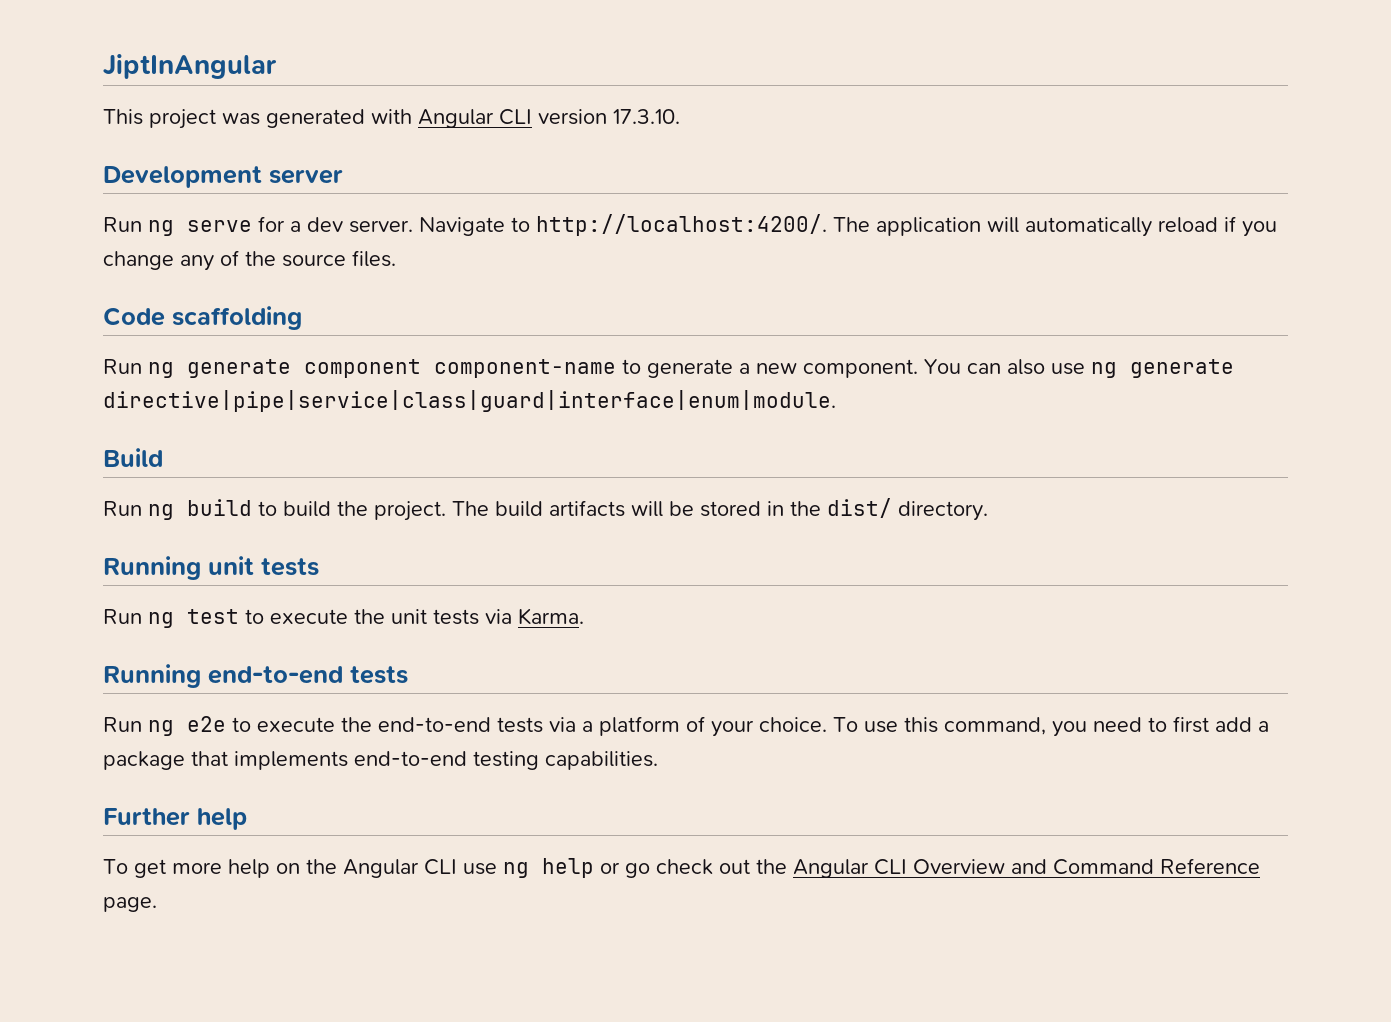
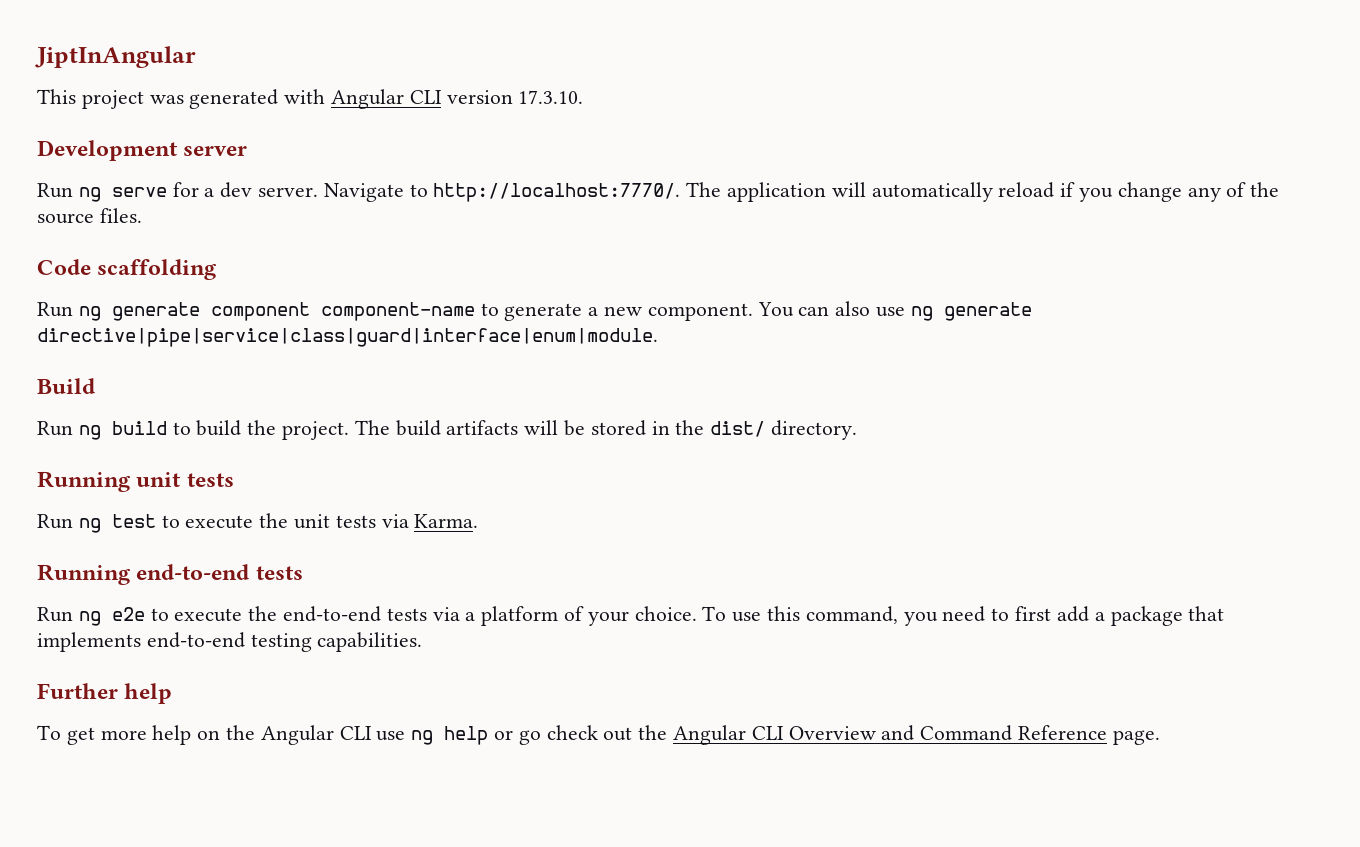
[536,214,827,236] http://localhost:4200/. -> [433,183,681,202] http://localhost:7770/.

